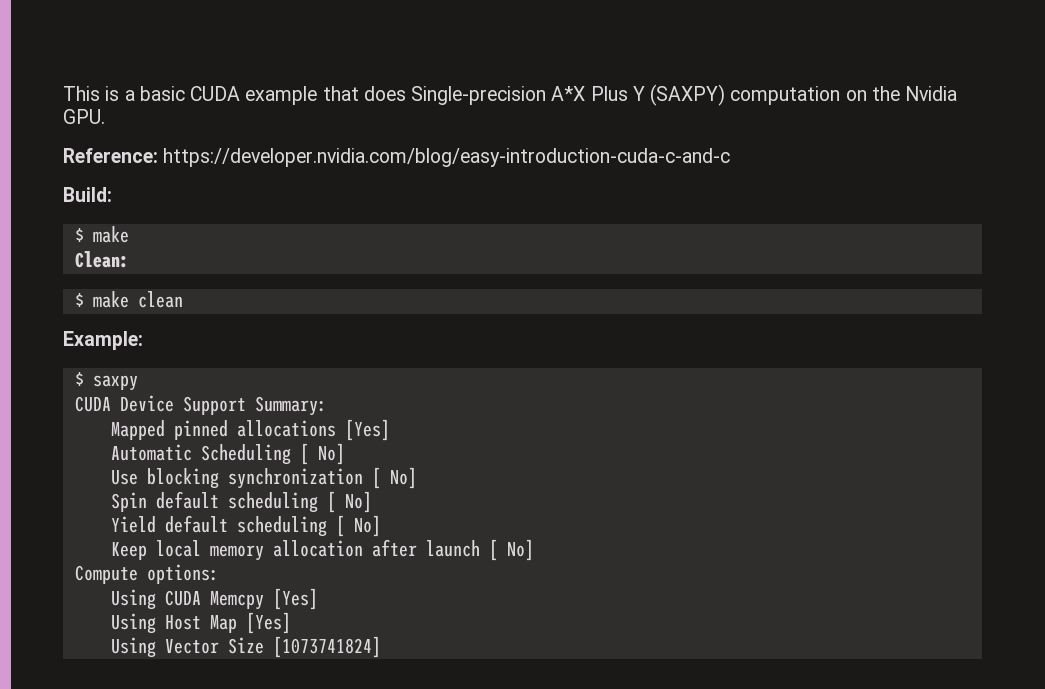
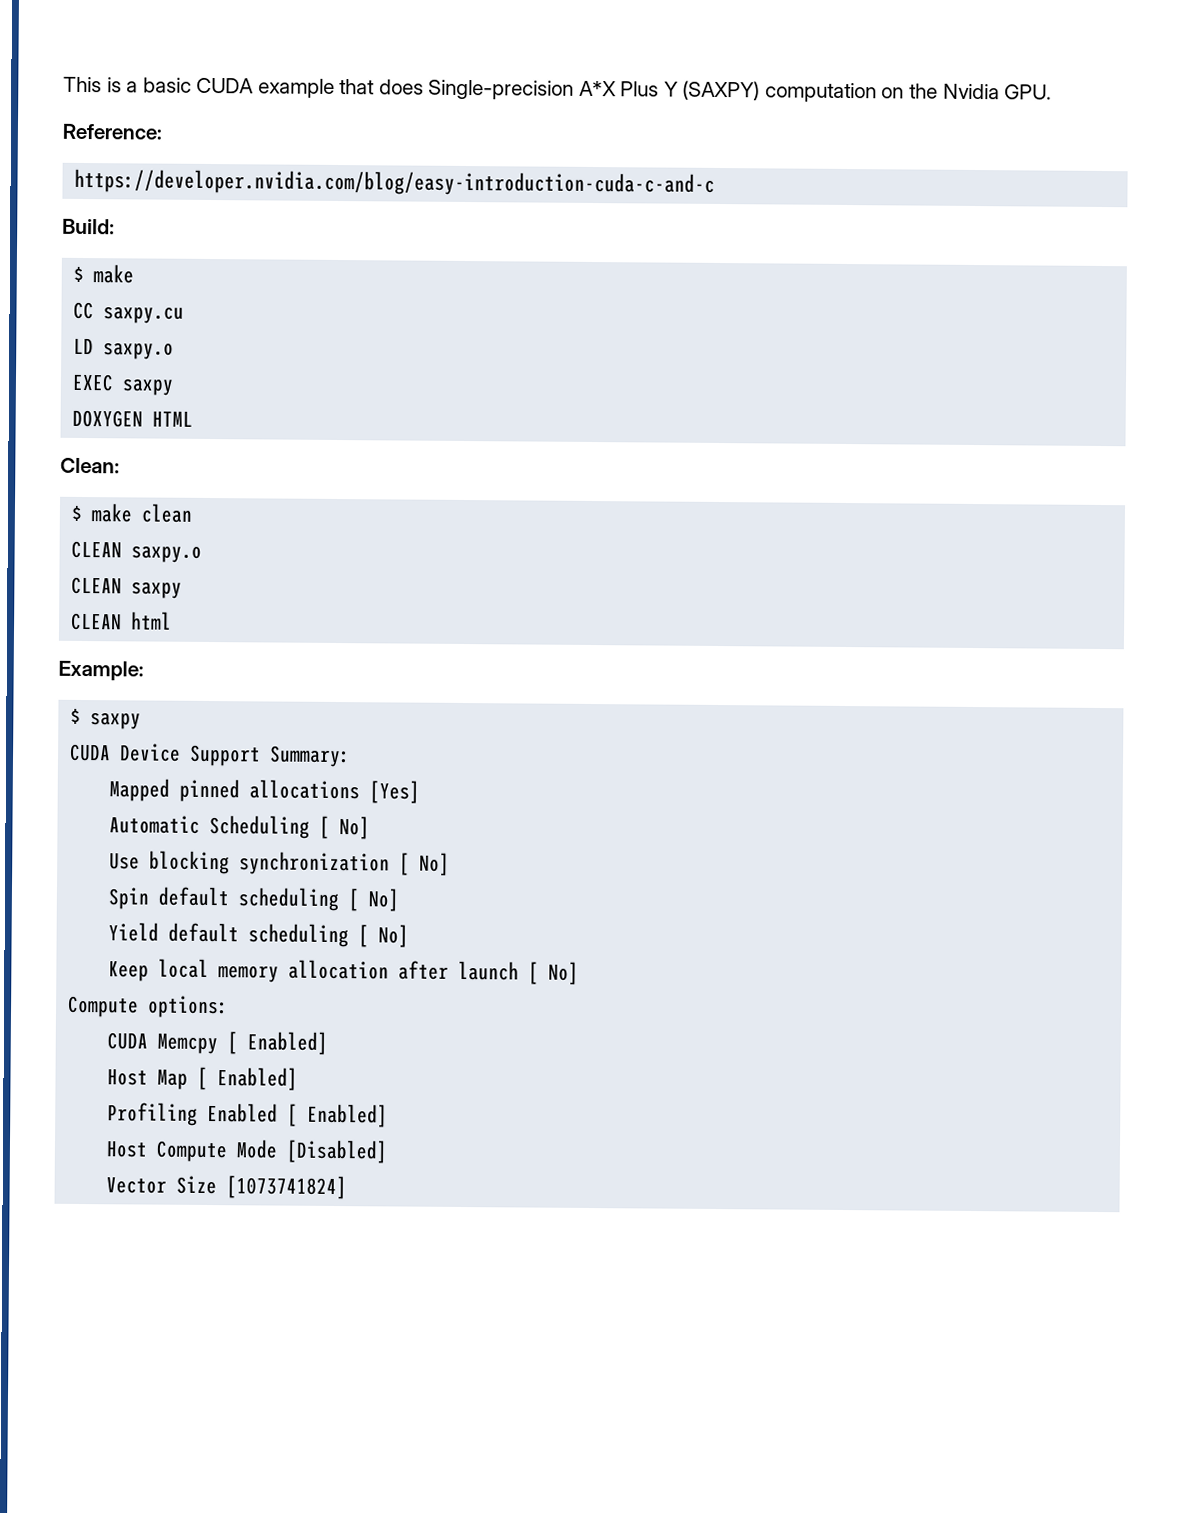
(158, 155) none -> (162, 131) //
[74,251,129,268] [74,291,183,308] Clean: // $ make clean -> [73,301,185,324] [73,337,175,360] [72,373,174,396] [72,409,194,428] [60,457,120,474] [71,503,194,523] [71,540,203,563] [71,576,183,599] [71,611,173,631] CC saxpy.cu // LD saxpy.o // EXEC saxpy // DOXYGEN HTML // Clean: // $ make clean // CLEAN saxpy.o // CLEAN saxpy // CLEAN html
[110,589,156,610] Using -> (230, 1007) none
[272,588,318,610] [110,612,291,634] [110,637,156,658] [Yes] // Using Host Map [Yes] // Using -> [227,1031,329,1055] [107,1066,299,1091] [107,1102,389,1128] [106,1139,389,1164] [ Enabled] // Host Map [ Enabled] // Profiling Enabled [ Enabled] // Host Compute Mode [Disabled] //

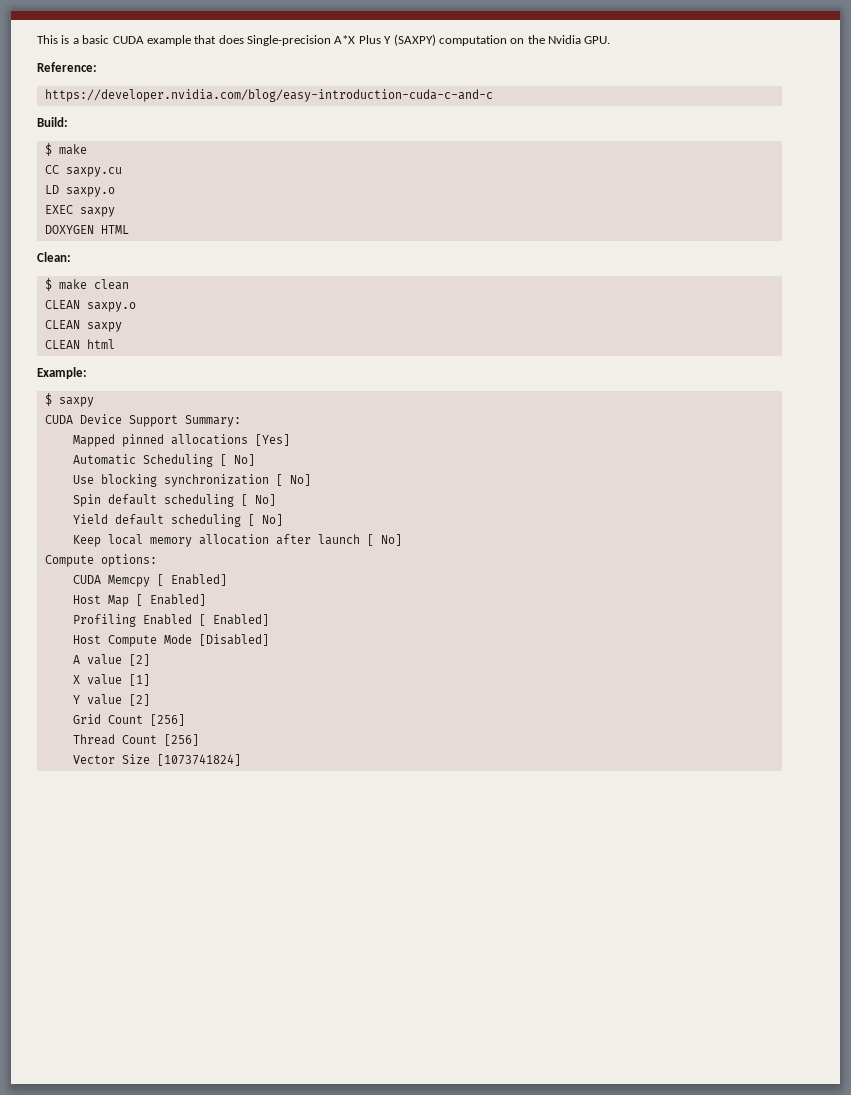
(389, 1151) none -> [72,654,150,666] [72,674,150,686] [72,694,150,706] [72,714,185,726] [72,734,199,746] // A value [2] // X value [1] // Y value [2] // Grid Count [256] // Thread Count [256]

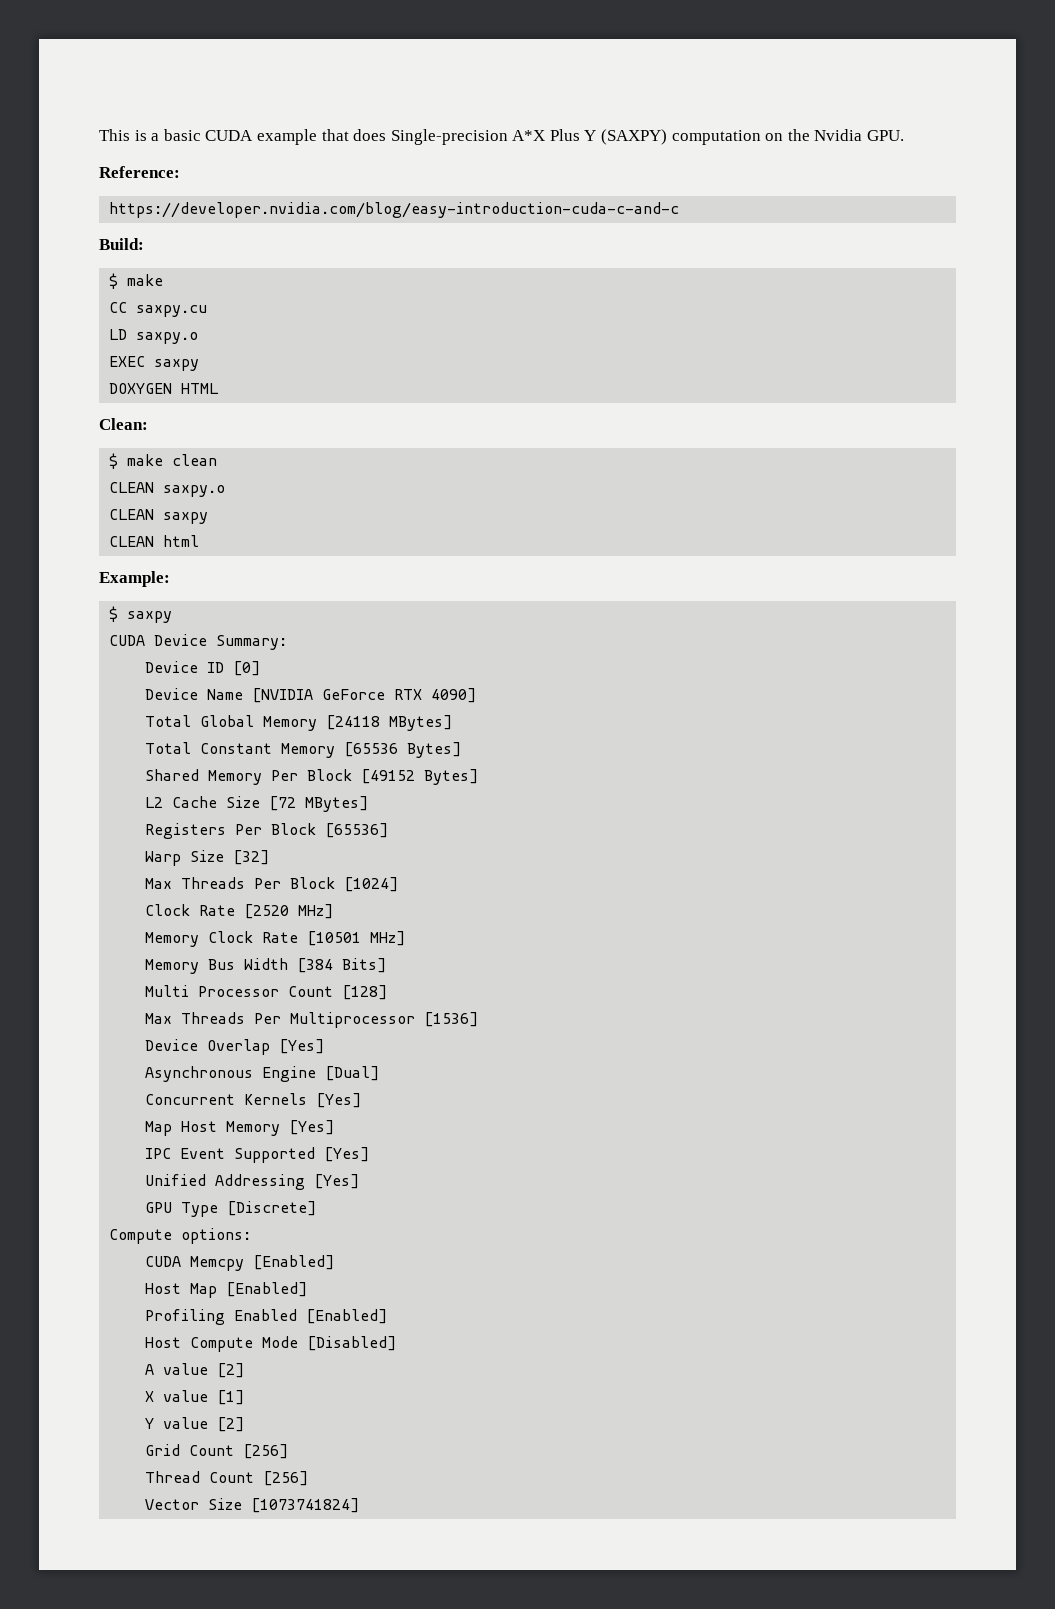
[128,415,178,427] Support -> (208, 640) none
[72,434,290,447] [72,454,255,467] [72,474,311,487] [72,494,276,507] [72,514,283,527] [72,534,402,547] Mapped pinned allocations [Yes] // Automatic Scheduling [ No] // Use blocking synchronization [ No] // Spin default scheduling [ No] // Yield default scheduling [ No] // Keep local memory allocation after launch [ No] -> [145,661,261,676] [145,688,477,703] [145,715,453,731] [145,742,462,758] [145,769,479,785] [145,796,369,812] [145,823,389,839] [145,850,270,866] [145,877,399,892] [145,904,334,919] [145,931,406,947] [145,958,387,974] [145,985,388,1000] [145,1012,479,1028] [145,1039,325,1055] [145,1066,380,1082] [145,1093,362,1108] [145,1120,335,1136] [145,1147,370,1163] [145,1174,360,1190] [145,1201,317,1217] Device ID [0] // Device Name [NVIDIA GeForce RTX 4090] // Total Global Memory [24118 MBytes] // Total Constant Memory [65536 Bytes] // Shared Memory Per Block [49152 Bytes] // L2 Cache Size [72 MBytes] // Registers Per Block [65536] // Warp Size [32] // Max Threads Per Block [1024] // Clock Rate [2520 MHz] // Memory Clock Rate [10501 MHz] // Memory Bus Width [384 Bits] // Multi Processor Count [128] // Max Threads Per Multiprocessor [1536] // Device Overlap [Yes] // Asynchronous Engine [Dual] // Concurrent Kernels [Yes] // Map Host Memory [Yes] // IPC Event Supported [Yes] // Unified Addressing [Yes] // GPU Type [Discrete]
[156,574,227,586] [ Enabled] -> [253,1255,335,1270] [Enabled]
[135,594,206,606] [ Enabled] -> [226,1282,308,1297] [Enabled]
[198,614,269,626] [ Enabled] -> [306,1309,388,1324] [Enabled]

